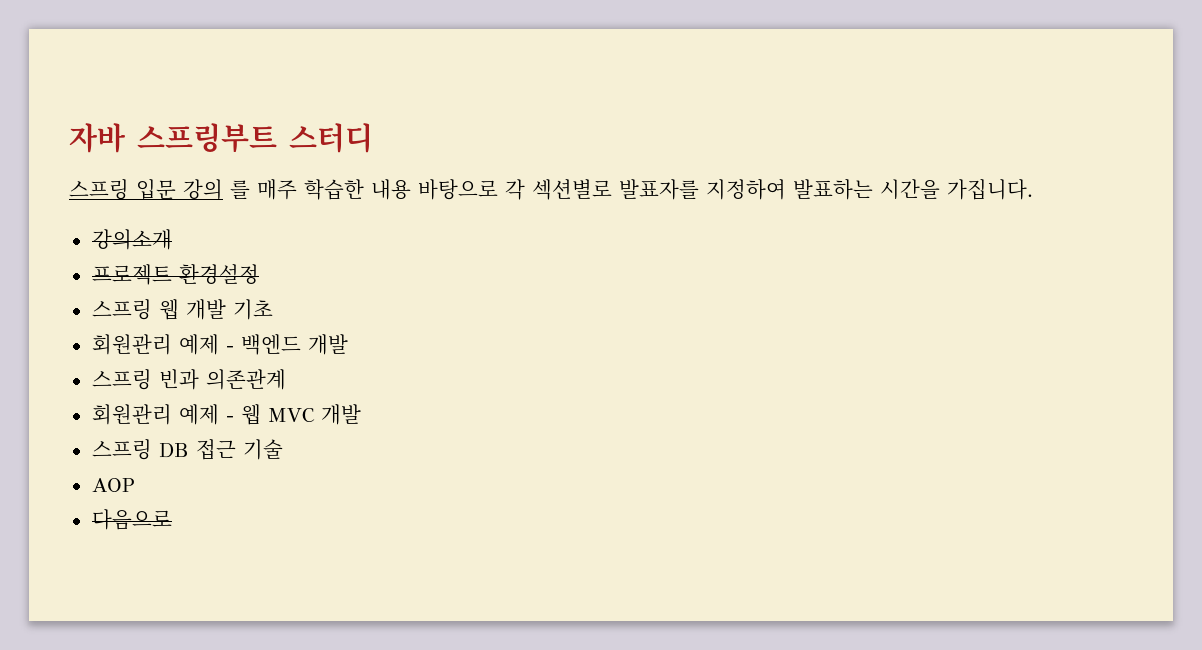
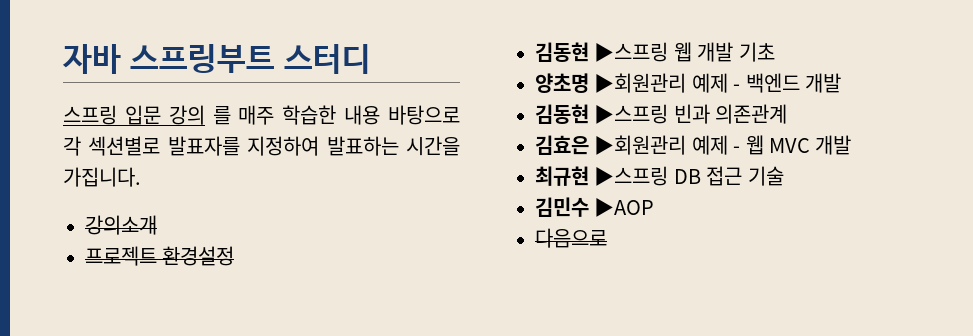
[91,299,152,320] 스프링 -> [535,42,669,62] 김동현 ▶스프링
[91,334,172,355] 회원관리 -> [535,73,687,93] 양초명 ▶회원관리
[91,369,152,390] 스프링 -> [535,104,669,124] 김동현 ▶스프링
[91,404,172,425] 회원관리 -> [535,135,687,155] 김효은 ▶회원관리
[91,439,152,460] 스프링 -> [535,166,669,186] 최규현 ▶스프링
[91,478,134,492] AOP -> [535,197,655,217] 김민수 ▶AOP

